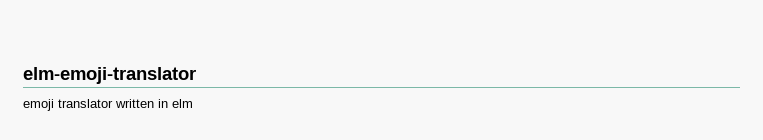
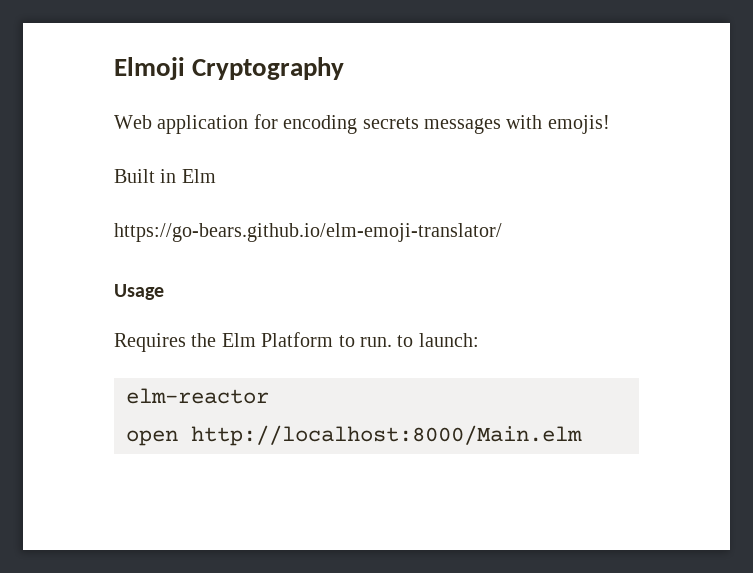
[23,67,196,84] [23,99,193,111] elm-emoji-translator // emoji translator written in elm -> [114,57,345,80] [114,114,610,134] [114,169,216,183] [114,223,502,242] [114,284,164,300] [114,332,479,352] [126,388,269,404] [126,425,582,446] Elmoji Cryptography // Web application for encoding secrets messages with emojis! // Built in Elm // https://go-bears.github.io/elm-emoji-translator/ // Usage // Requires the Elm Platform to run. to launch: // elm-reactor // open http://localhost:8000/Main.elm

